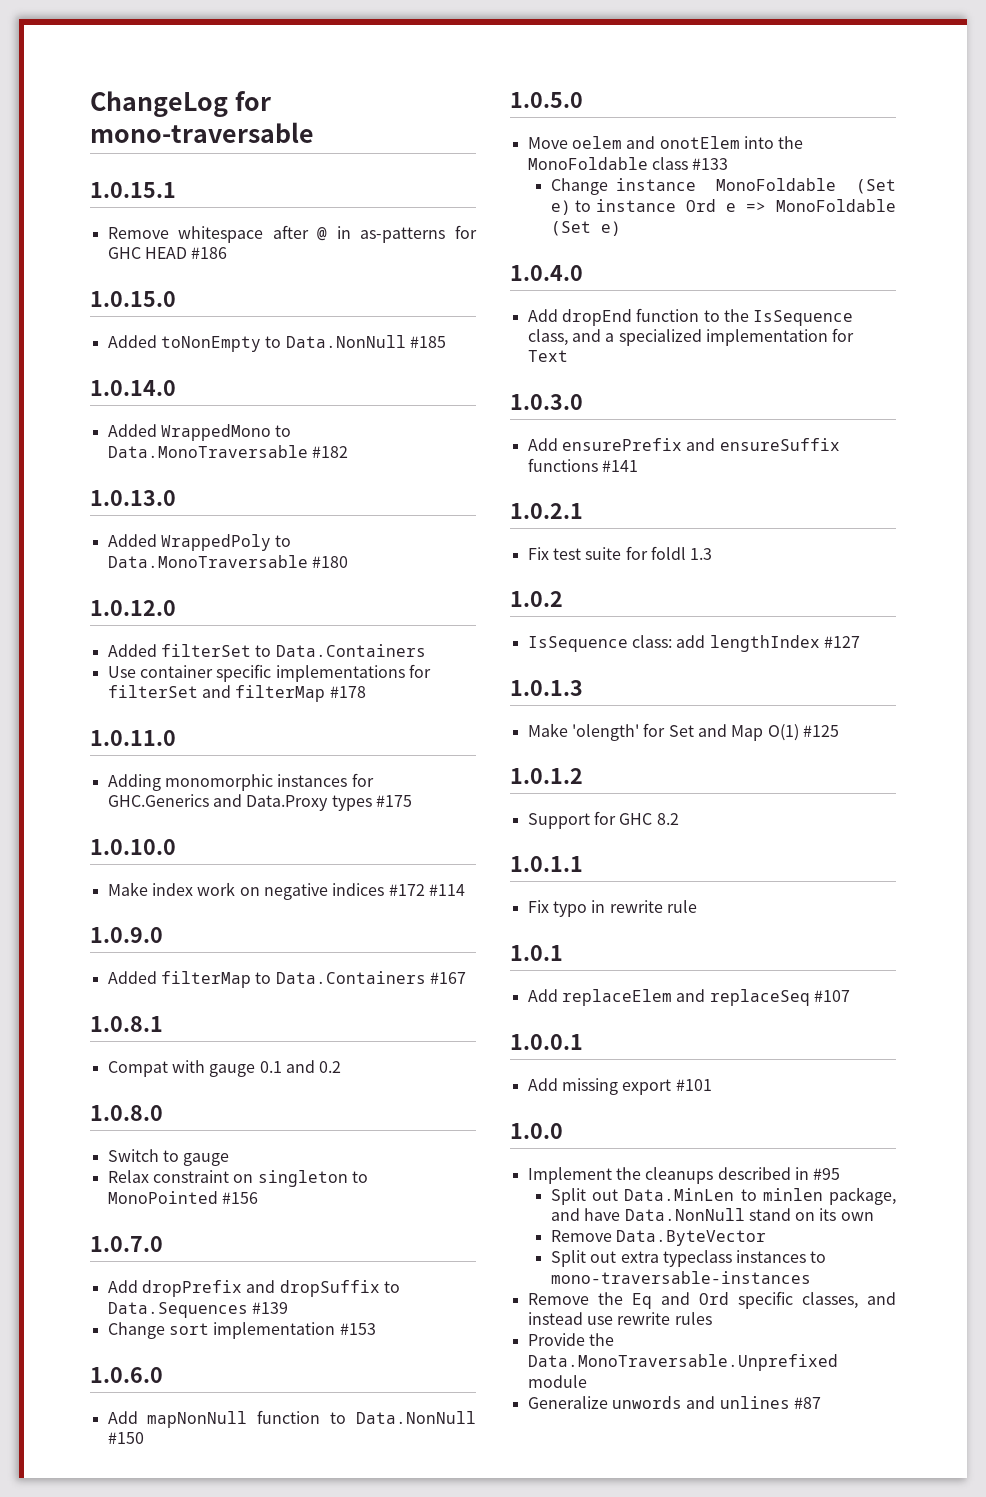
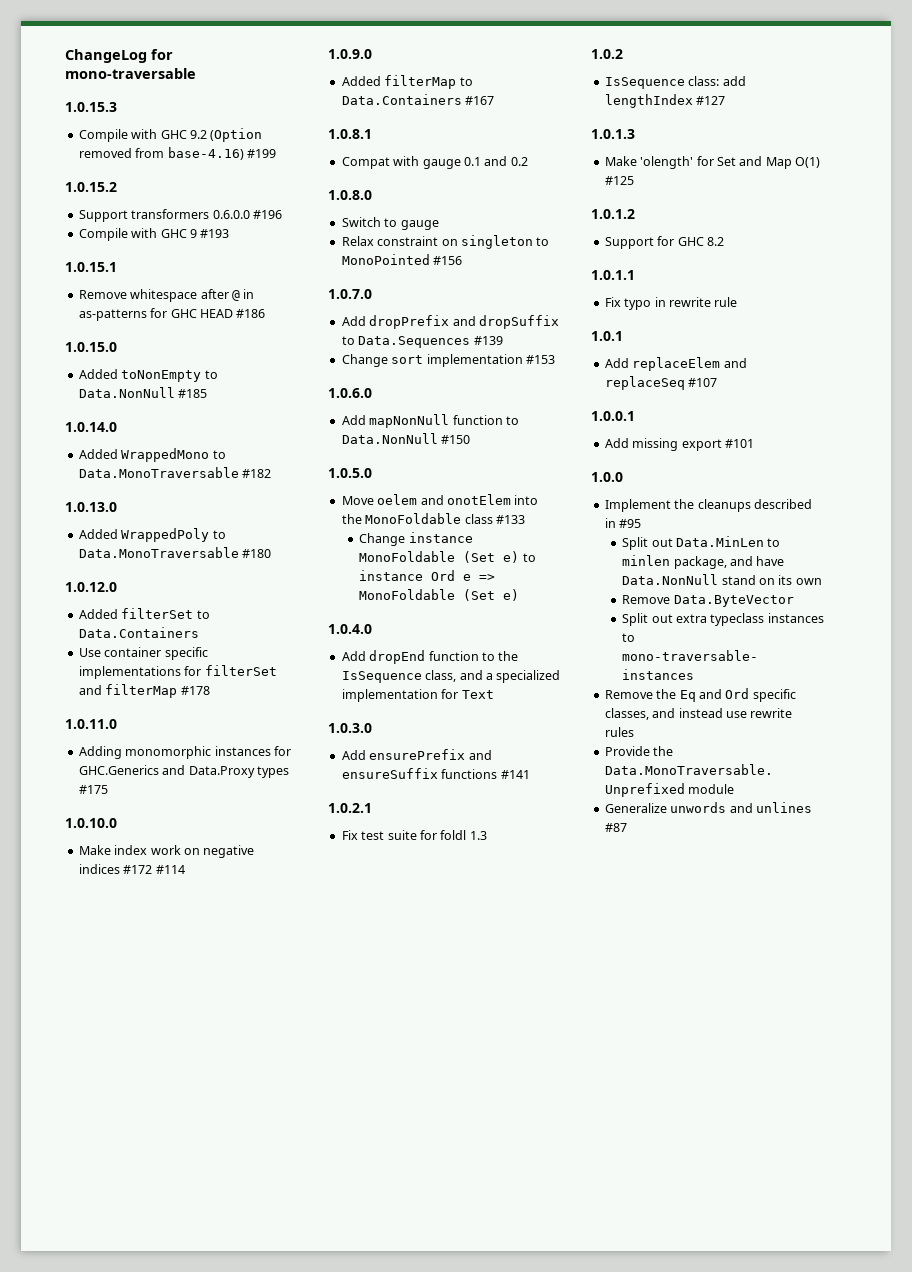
(314, 132) none -> [65,102,117,112] [78,128,263,142] [78,147,276,160] [65,182,117,192] [78,209,282,222] [78,228,230,241] // 1.0.15.3 // Compile with GHC 9.2 (Option removed from base-4.16) #199 // 1.0.15.2 // Support transformers 0.6.0.0 #196 // Compile with GHC 9 #193

